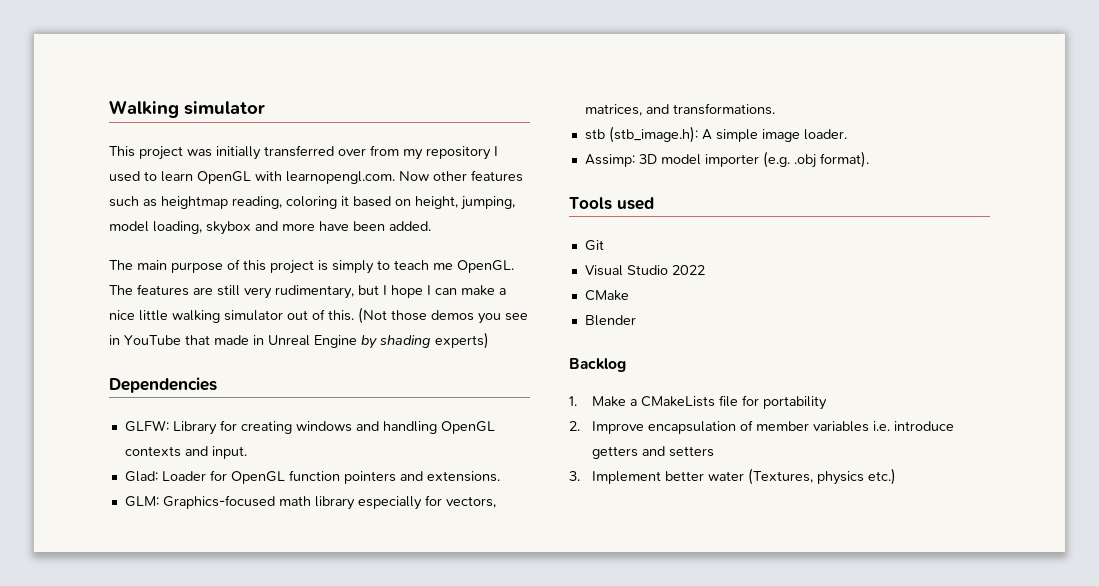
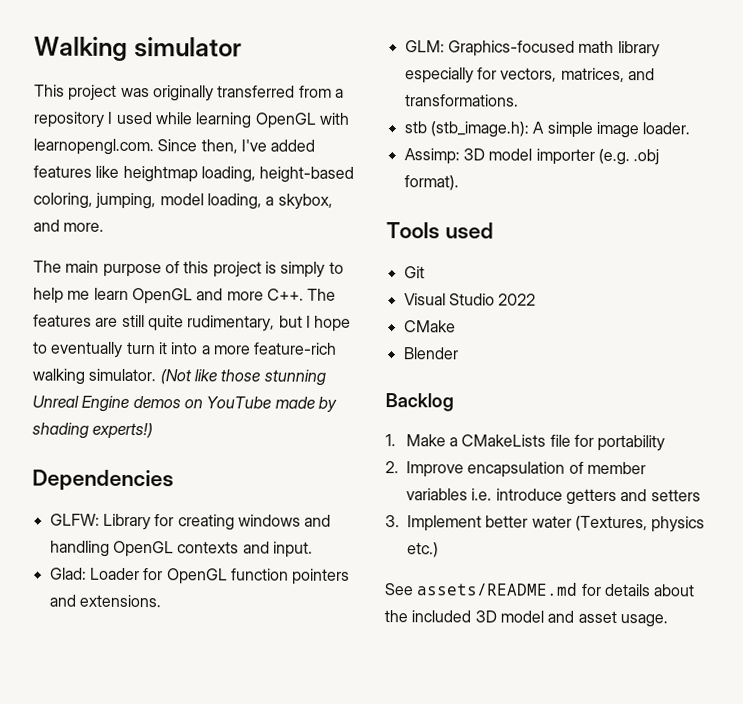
[216,145,423,160] initially transferred over from my -> [152,85,344,102] originally transferred from a
[144,171,193,182] to learn -> [154,112,253,129] while learning
[399,170,523,182] [109,196,515,210] [109,221,431,235] Now other features such as heightmap reading, coloring it based on height, jumping, model loading, skybox and more have been added. -> [157,139,316,154] [33,165,355,183] [33,192,333,210] [33,219,105,232] Since then, I've added features like heightmap loading, height-based coloring, jumping, model loading, a skybox, and more.
[394,260,514,273] teach me OpenGL. -> [33,287,304,305] help me learn OpenGL and more C++.
[244,287,272,299] very -> [147,315,184,332] quite
[427,285,506,296] [109,307,528,324] [109,335,357,348] I can make a nice little walking simulator out of this. (Not those demos you see in YouTube that made in Unreal Engine -> [32,341,338,358] [32,368,326,386] [32,395,315,412] to eventually turn it into a more feature-rich walking simulator. (Not like those stunning Unreal Engine demos on YouTube made
[435,332,489,349] experts) -> [92,422,154,440] experts!)
(896, 476) none -> [384,582,696,597] [384,610,668,628] // See assets/README.md for details about the included 3D model and asset usage.

